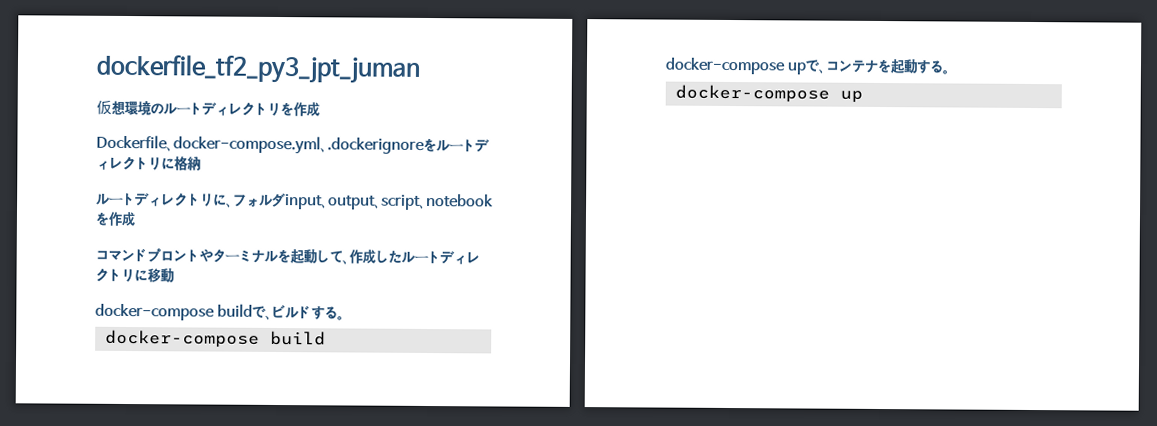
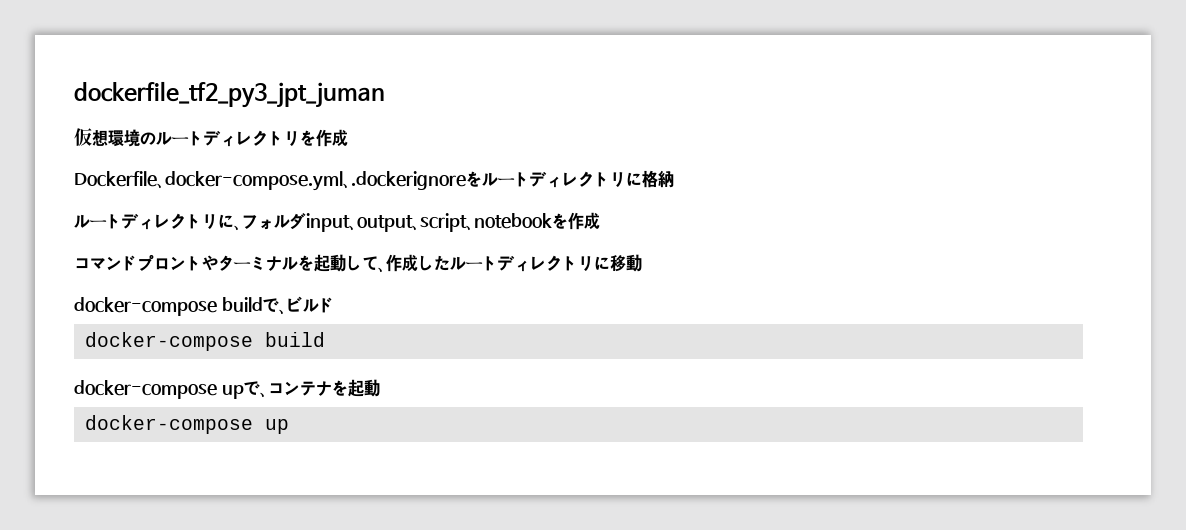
[311,305,346,321] する。 -> (335, 305) none
[916,59,951,75] する。 -> (380, 388) none

